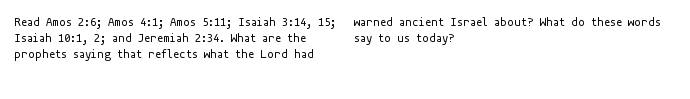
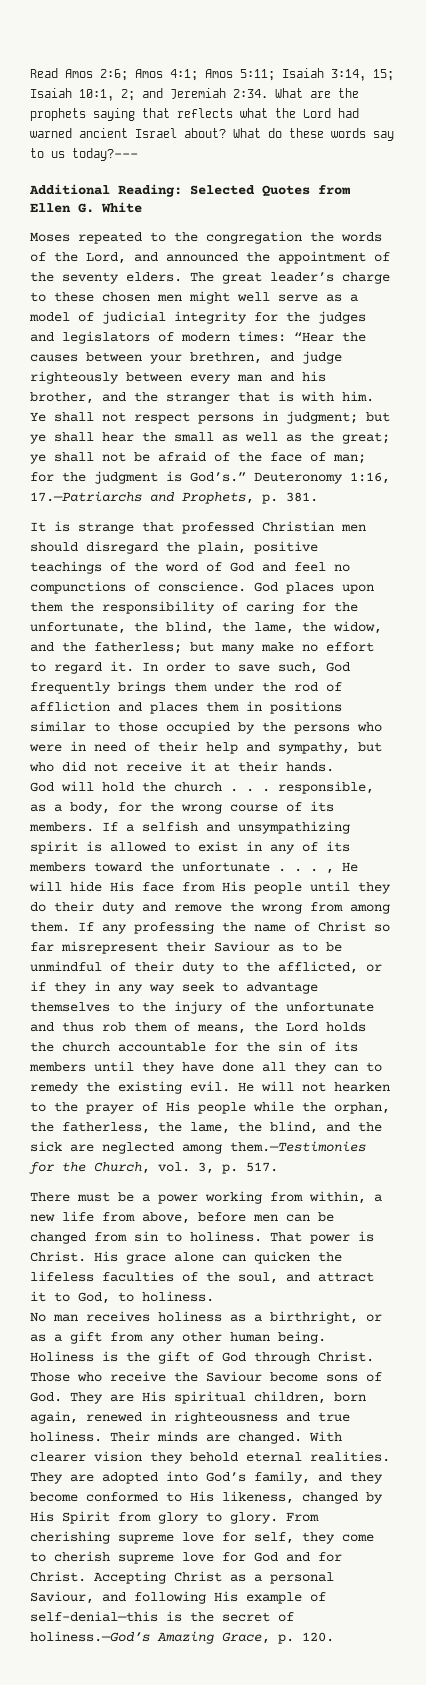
[416,33,455,45] today? -> [72,148,138,161] [29,184,350,197] [30,202,142,213] [30,231,382,244] [30,251,390,264] [30,272,390,284] [30,291,358,304] [29,311,366,324] [30,331,366,344] [30,351,342,364] [30,371,326,384] [30,391,374,404] [30,411,390,424] [30,432,390,444] [30,451,366,464] [30,471,390,484] [30,491,318,504] [30,521,366,534] [30,541,318,554] [30,561,350,574] [30,581,374,594] [30,601,358,614] [30,621,382,634] [30,642,374,654] [30,661,350,674] [30,681,342,694] [30,701,342,714] [30,721,382,734] [29,741,382,754] [29,761,334,772] [30,781,374,794] [30,801,334,814] [29,821,350,834] [30,841,350,854] [29,862,358,874] [29,881,391,894] [30,901,390,914] [30,921,390,934] [30,941,342,954] [30,961,382,974] [30,981,318,994] [30,1001,374,1014] [30,1022,366,1034] [30,1041,358,1052] [29,1061,382,1074] [30,1081,390,1094] [30,1101,390,1114] [30,1121,382,1134] [30,1141,366,1154] [29,1162,278,1174] [30,1191,382,1204] [30,1211,334,1224] [30,1231,374,1244] [30,1251,342,1264] [30,1271,374,1284] [30,1291,214,1304] [30,1311,382,1324] [30,1331,326,1344] [30,1351,374,1364] [30,1371,382,1382] [30,1391,366,1404] [30,1411,350,1424] [30,1431,342,1444] [30,1451,390,1464] [30,1471,383,1484] [30,1491,383,1504] [30,1511,319,1524] [30,1531,374,1544] [30,1551,342,1564] [30,1571,334,1584] [30,1591,326,1604] [30,1611,294,1622] [30,1631,334,1644] today?--- // Additional Reading: Selected Quotes from Ellen G. White // Moses repeated to the congregation the words of the Lord, and announced the appointment of the seventy elders. The great leader’s charge to these chosen men might well serve as a model of judicial integrity for the judges and legislators of modern times: “Hear the causes between your brethren, and judge righteously between every man and his brother, and the stranger that is with him. Ye shall not respect persons in judgment; but ye shall hear the small as well as the great; ye shall not be afraid of the face of man; for the judgment is God’s.” Deuteronomy 1:16, 17.—Patriarchs and Prophets, p. 381. // It is strange that professed Christian men should disregard the plain, positive teachings of the word of God and feel no compunctions of conscience. God places upon them the responsibility of caring for the unfortunate, the blind, the lame, the widow, and the fatherless; but many make no effort to regard it. In order to save such, God frequently brings them under the rod of affliction and places them in positions similar to those occupied by the persons who were in need of their help and sympathy, but who did not receive it at their hands. // God will hold the church . . . responsible, as a body, for the wrong course of its members. If a selfish and unsympathizing spirit is allowed to exist in any of its members toward the unfortunate . . . , He will hide His face from His people until they do their duty and remove the wrong from among them. If any professing the name of Christ so far misrepresent their Saviour as to be unmindful of their duty to the afflicted, or if they in any way seek to advantage themselves to the injury of the unfortunate and thus rob them of means, the Lord holds the church accountable for the sin of its members until they have done all they can to remedy the existing evil. He will not hearken to the prayer of His people while the orphan, the fatherless, the lame, the blind, and the sick are neglected among them.—Testimonies for the Church, vol. 3, p. 517. // There must be a power working from within, a new life from above, before men can be changed from sin to holiness. That power is Christ. His grace alone can quicken the lifeless faculties of the soul, and attract it to God, to holiness. // No man receives holiness as a birthright, or as a gift from any other human being. Holiness is the gift of God through Christ. Those who receive the Saviour become sons of God. They are His spiritual children, born again, renewed in righteousness and true holiness. Their minds are changed. With clearer vision they behold eternal realities. They are adopted into God’s family, and they become conformed to His likeness, changed by His Spirit from glory to glory. From cherishing supreme love for self, they come to cherish supreme love for God and for Christ. Accepting Christ as a personal Saviour, and following His example of self-denial—this is the secret of holiness.—God’s Amazing Grace, p. 120.

